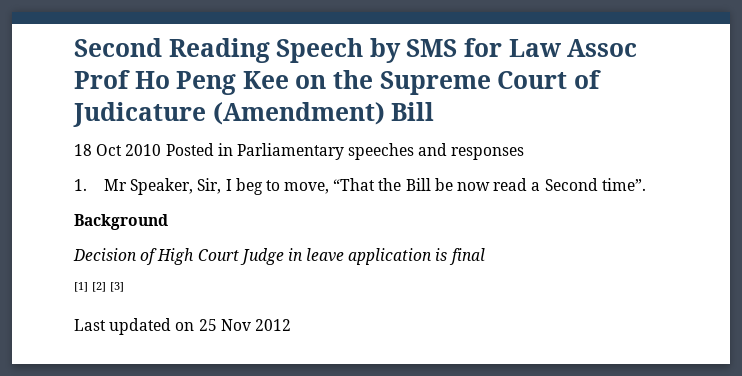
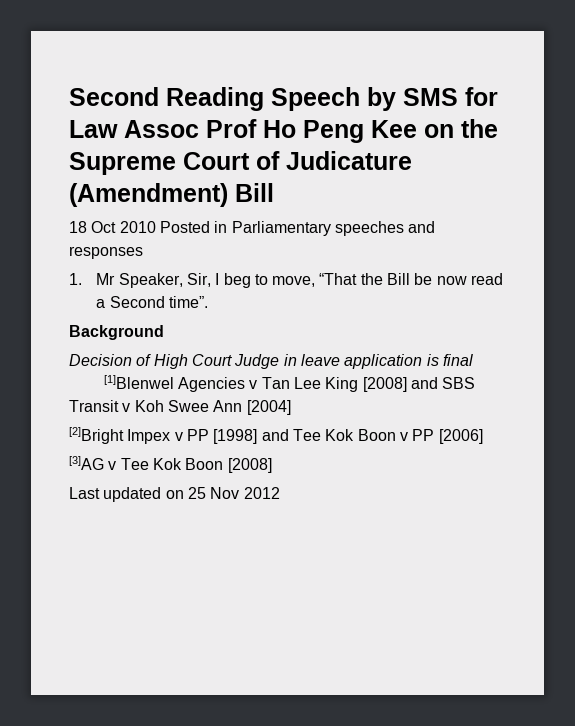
[74,282,125,292] [1] [2] [3] -> [103,375,476,392] [69,400,291,415] [69,427,483,444] [69,456,272,473] [1]Blenwel Agencies v Tan Lee King [2008] and SBS Transit v Koh Swee Ann [2004] // [2]Bright Impex v PP [1998] and Tee Kok Boon v PP [2006] // [3]AG v Tee Kok Boon [2008]

